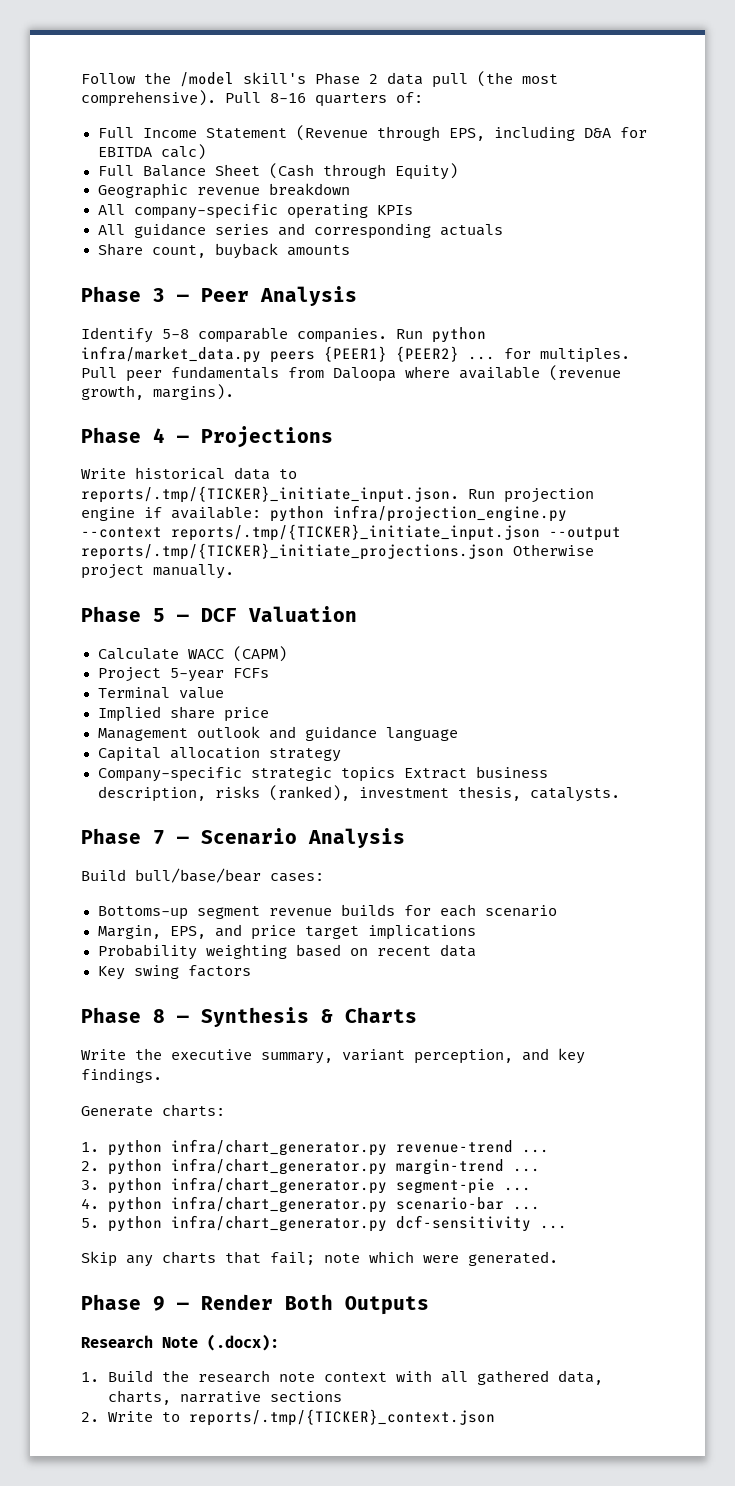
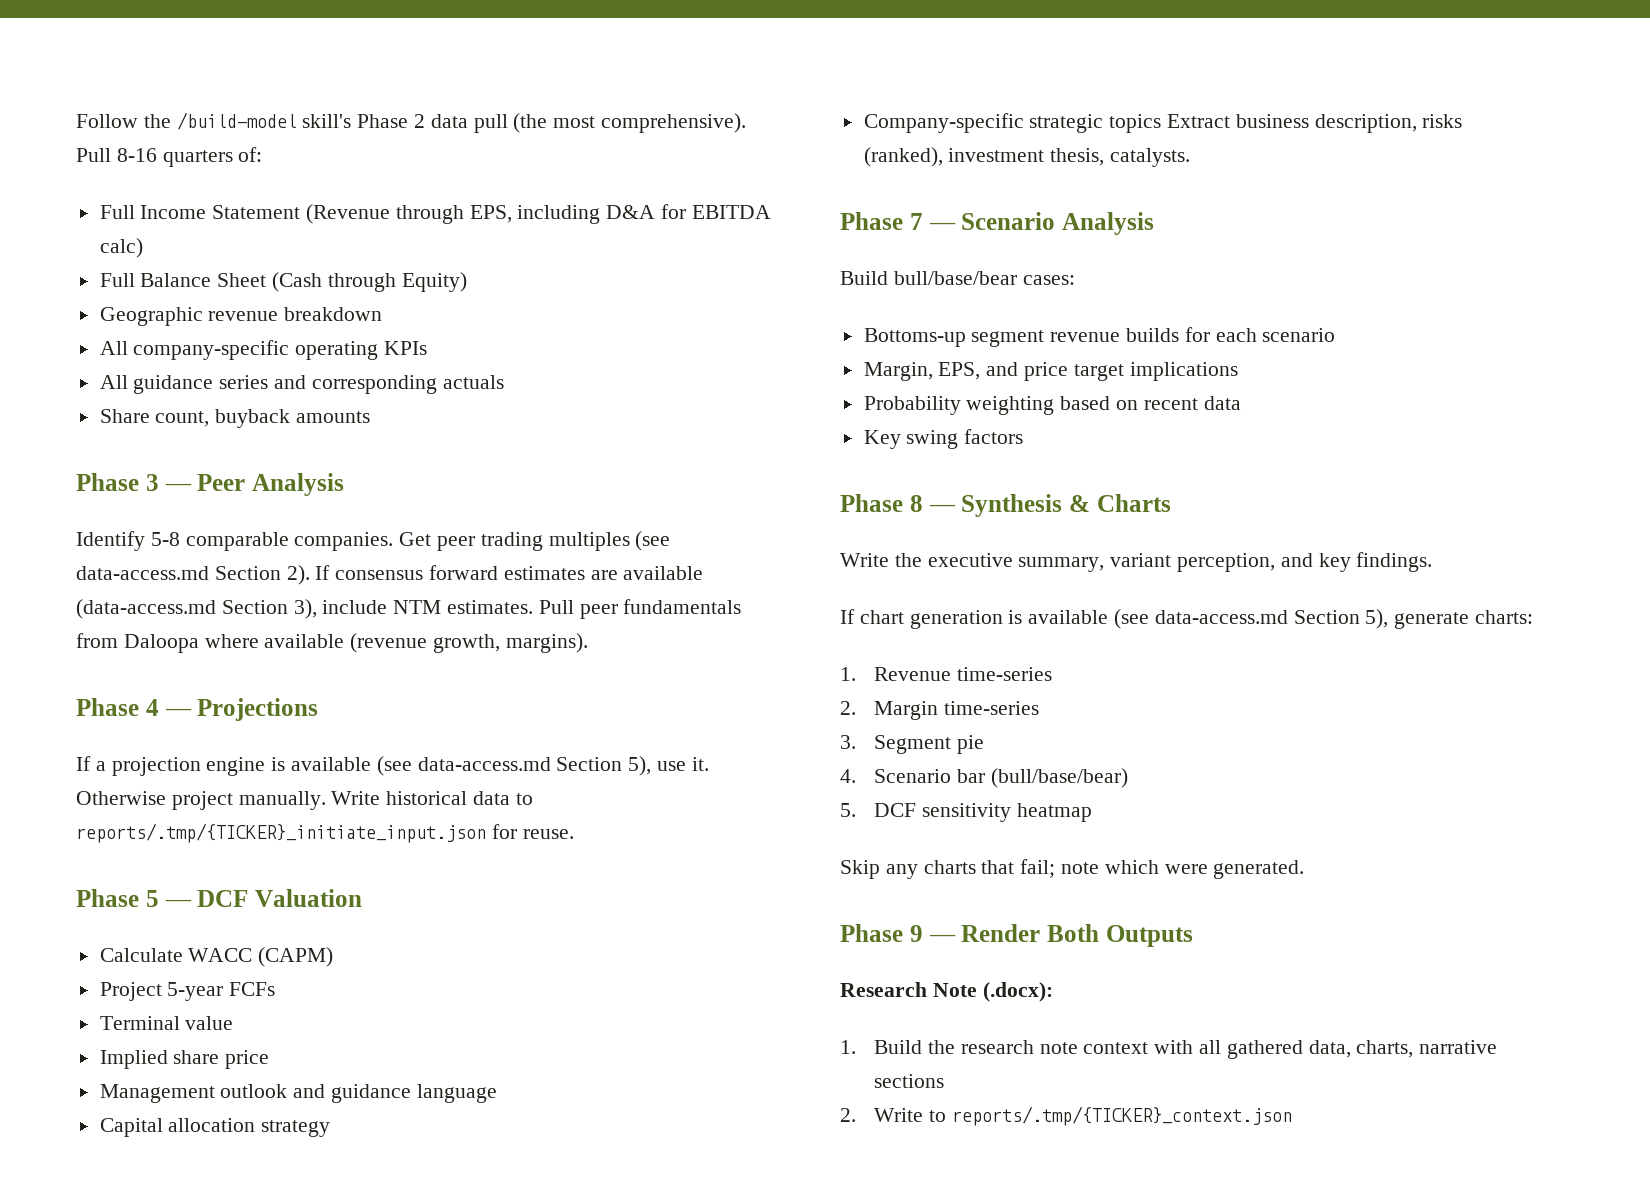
[180,72,234,87] /model -> [176,112,297,130] /build-model
[396,327,486,343] [81,346,630,363] Run python infra/market_data.py peers {PEER1} {PEER2} ... for multiples. -> [399,531,671,551] [76,565,704,585] [76,599,534,619] Get peer trading multiples (see data-access.md Section 2). If consensus forward estimates are available (data-access.md Section 3), include NTM estimates.
[81,467,297,480] [81,486,594,503] [81,505,567,522] [81,524,621,541] [81,543,594,560] [81,564,234,579] Write historical data to reports/.tmp/{TICKER}_initiate_input.json. Run projection engine if available: python infra/projection_engine.py --context reports/.tmp/{TICKER}_initiate_input.json --output reports/.tmp/{TICKER}_initiate_projections.json Otherwise project manually. -> [76,756,709,776] [76,791,533,810] [76,823,574,843] If a projection engine is available (see data-access.md Section 5), use it. Otherwise project manually. Write historical data to reports/.tmp/{TICKER}_initiate_input.json for reuse.
[81,1104,225,1117] [81,1139,549,1156] [81,1158,540,1175] [81,1177,531,1194] [81,1196,540,1213] [81,1215,567,1232] Generate charts: // 1. python infra/chart_generator.py revenue-trend ... // 2. python infra/chart_generator.py margin-trend ... // 3. python infra/chart_generator.py segment-pie ... // 4. python infra/chart_generator.py scenario-bar ... // 5. python infra/chart_generator.py dcf-sensitivity ... -> [840,609,1534,629] [840,667,1053,681] [840,701,1040,720] [840,735,985,754] [840,768,1128,788] [840,803,1092,822] If chart generation is available (see data-access.md Section 5), generate charts: // 1. Revenue time-series // 2. Margin time-series // 3. Segment pie // 4. Scenario bar (bull/base/bear) // 5. DCF sensitivity heatmap

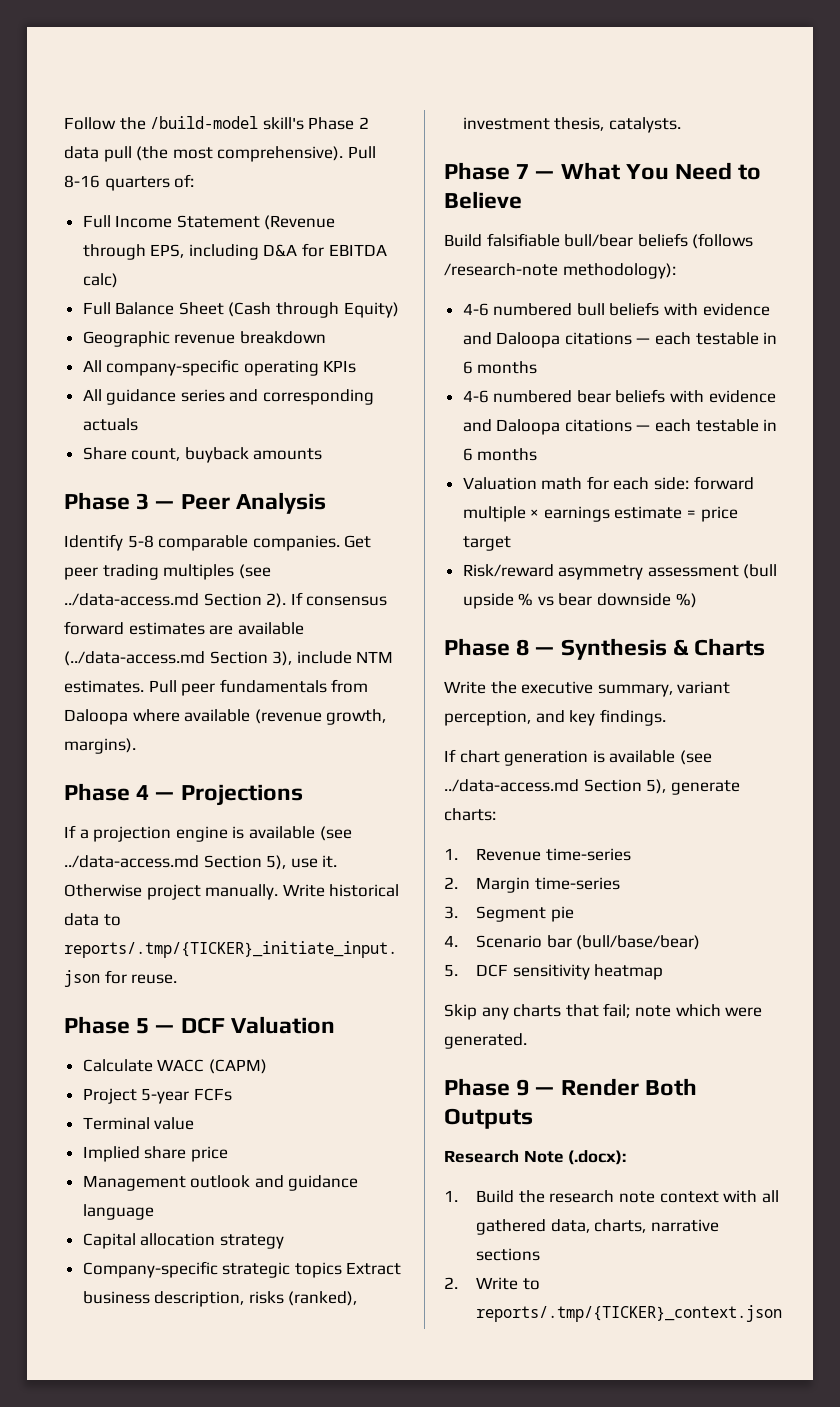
[76,566,209,580] data-access.md -> [64,593,199,606] ../data-access.md
[76,599,216,619] (data-access.md -> [64,651,205,666] (../data-access.md
[417,757,551,771] data-access.md -> [64,855,199,868] ../data-access.md
[961,212,1154,235] [840,271,1075,285] [863,327,1336,347] [863,362,1238,381] [863,396,1241,415] [863,429,1024,449] Scenario Analysis // Build bull/base/bear cases: // Bottoms-up segment revenue builds for each scenario // Margin, EPS, and price target implications // Probability weighting based on recent data // Key swing factors -> [560,162,762,180] [444,191,522,209] [444,233,754,249] [444,263,676,279] [462,302,770,316] [462,332,778,348] [462,361,538,374] [462,389,776,403] [462,419,778,435] [462,448,538,461] [462,476,754,490] [462,506,738,522] [462,536,511,551] [462,564,778,580] [462,593,697,609] What You Need to Believe // Build falsifiable bull/bear beliefs (follows /research-note methodology): // 4-6 numbered bull beliefs with evidence and Daloopa citations — each testable in 6 months // 4-6 numbered bear beliefs with evidence and Daloopa citations — each testable in 6 months // Valuation math for each side: forward multiple × earnings estimate = price target // Risk/reward asymmetry assessment (bull upside % vs bear downside %)
[1154,610,1288,624] data-access.md -> [444,779,579,792] ../data-access.md

